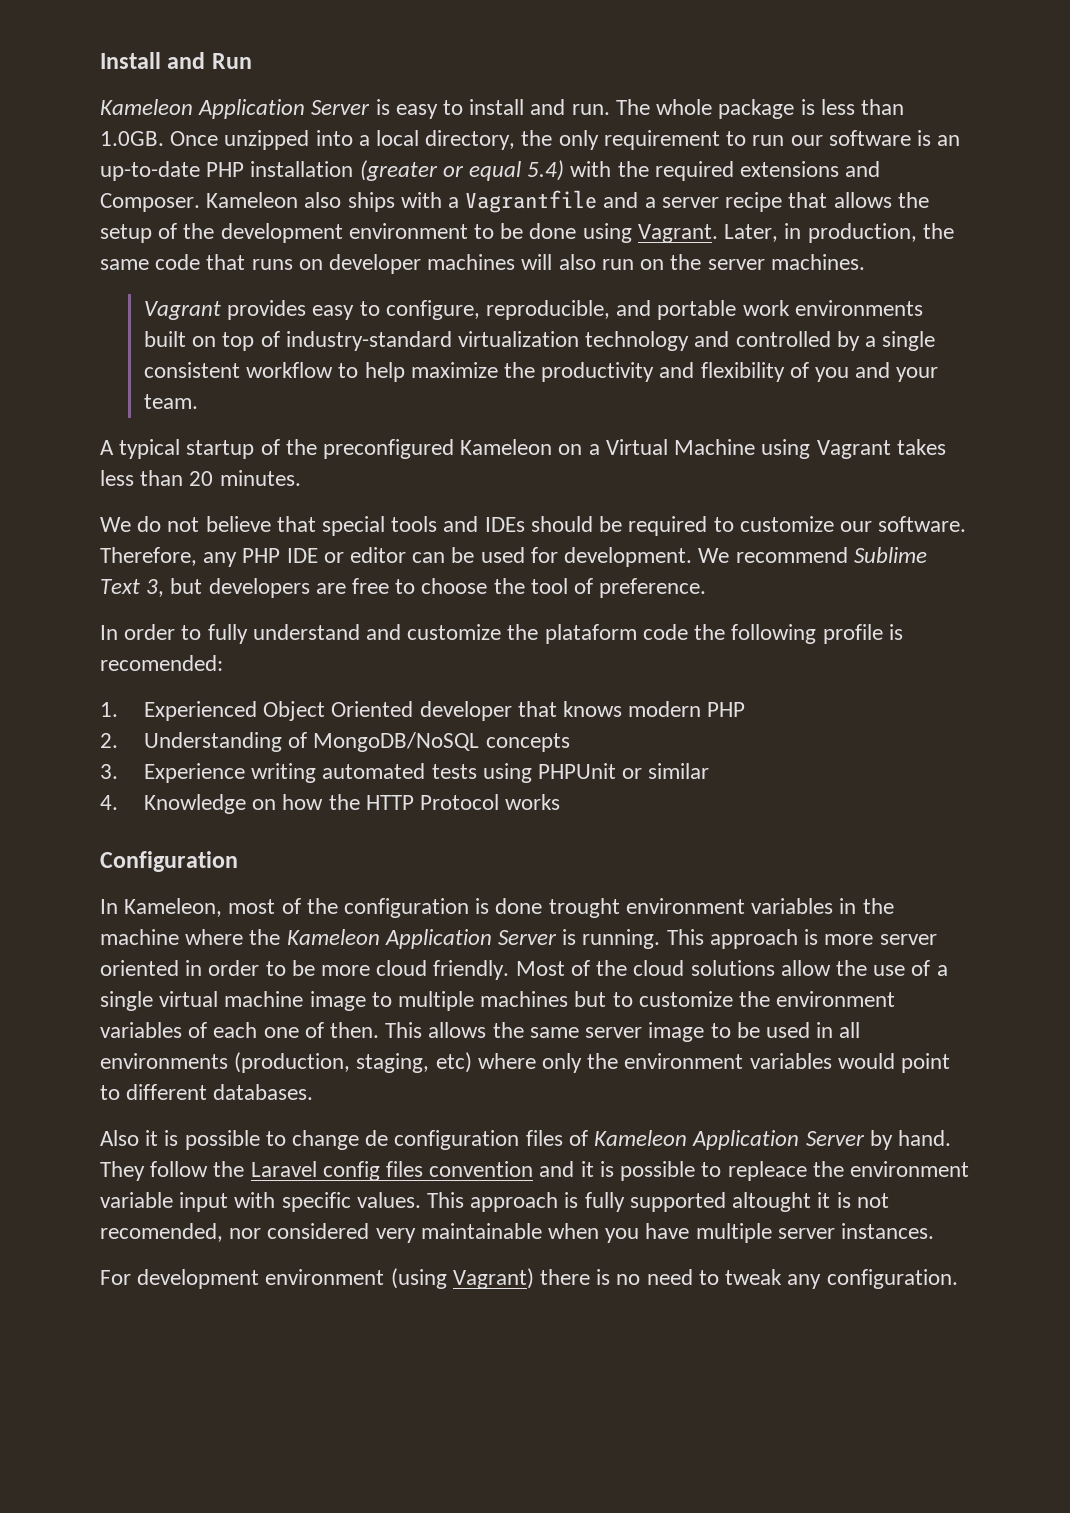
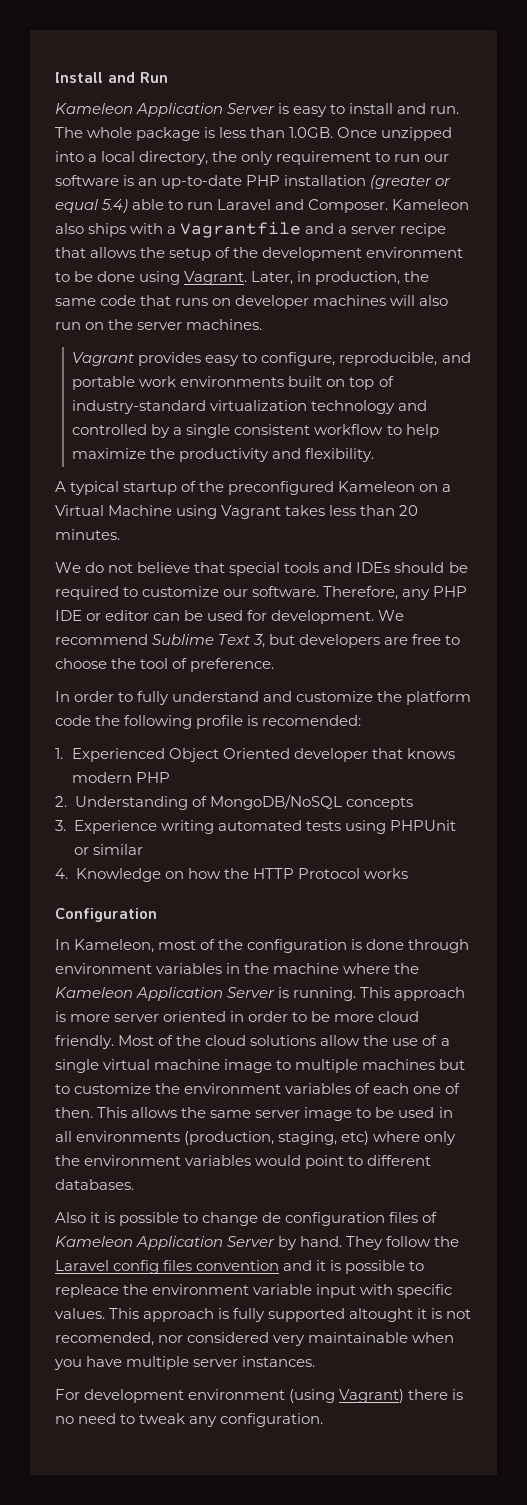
[570,161,840,181] with the required extensions -> [132,199,272,210] able to run Laravel
[700,362,939,382] [143,394,198,409] flexibility of you and your team. -> [305,448,375,462] flexibility.
[544,624,637,644] plataform -> [406,691,472,705] platform
[548,898,620,918] trought -> [408,939,470,953] through

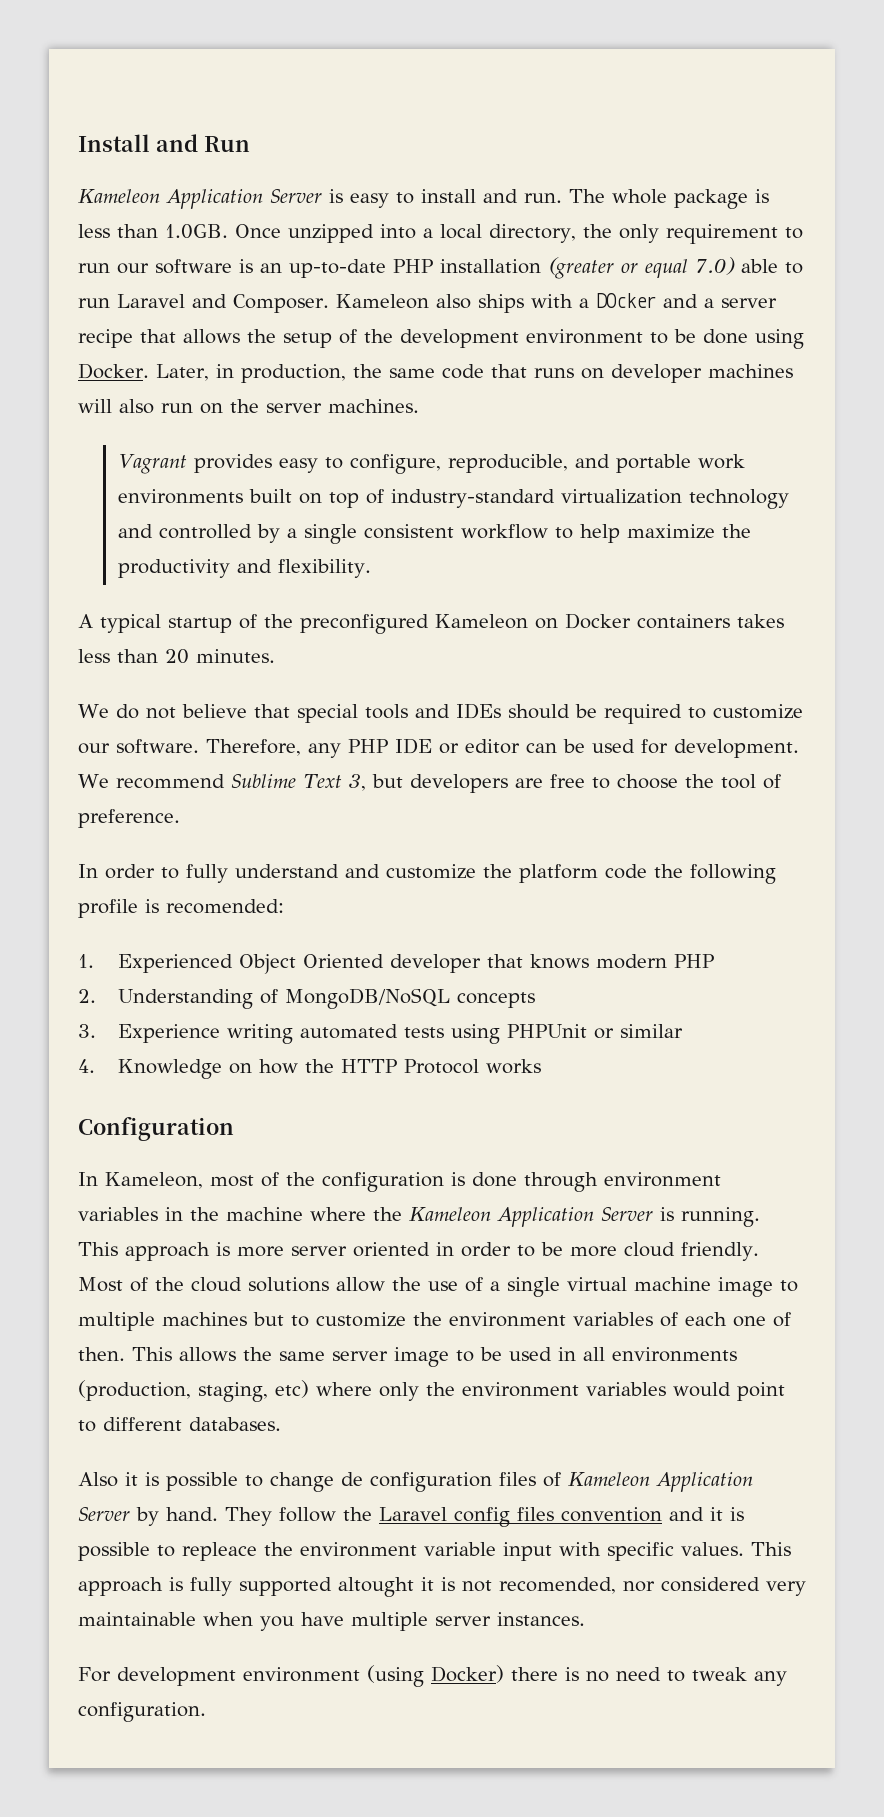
[101,199,129,213] 5.4) -> [695,257,735,275] 7.0)
[180,222,302,238] Vagrantfile -> [595,293,656,308] DOcker
[184,271,248,285] Vagrant. -> [78,363,149,379] Docker.
[442,484,452,492] [55,505,282,519] a Virtual Machine using Vagrant -> [565,613,730,629] Docker containers
[339,1389,405,1403] Vagrant) -> [431,1665,504,1683] Docker)

